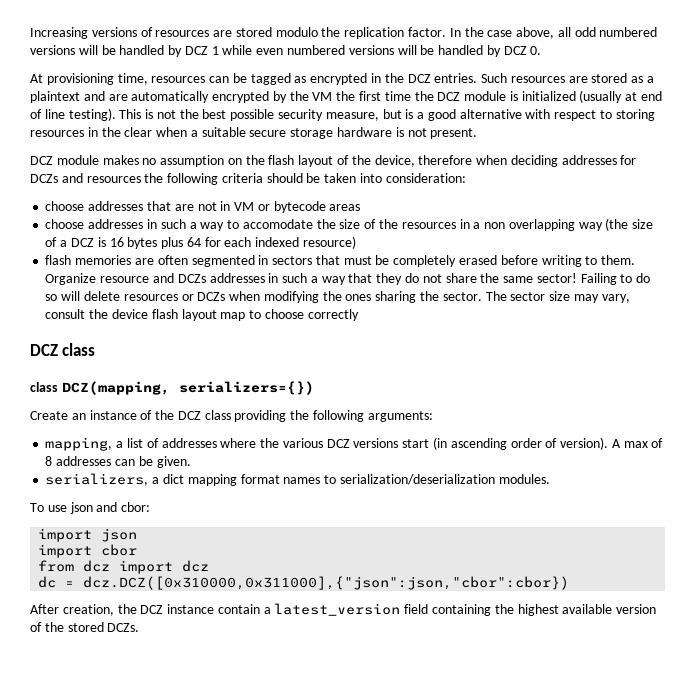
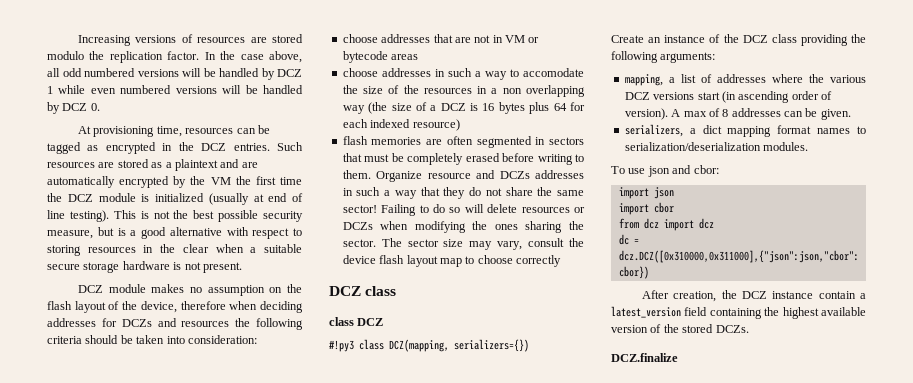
(58, 387) none -> [357,318,384,326] [329,339,384,352] DCZ // #!py3 class
(140, 627) none -> [611,353,678,362] // DCZ.finalize

